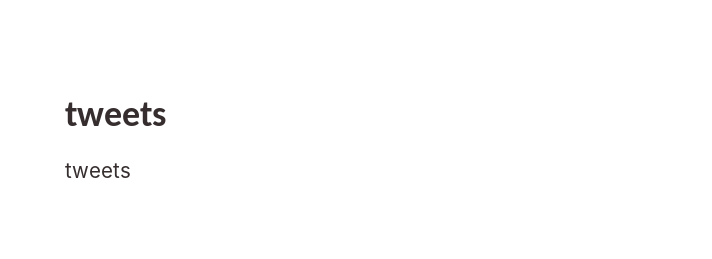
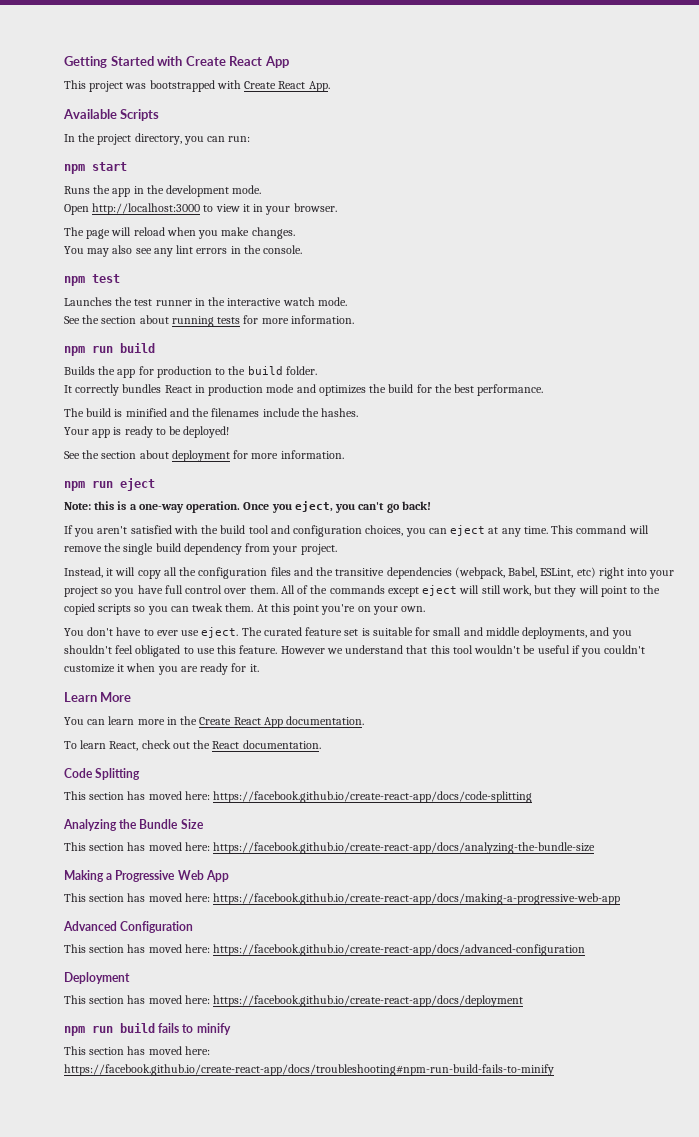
[65,102,166,126] [65,163,131,178] tweets // tweets -> [64,56,289,68] [64,80,330,92] [63,109,160,121] [64,133,251,145] [64,162,127,174] [64,185,262,197] [64,203,337,215] [64,227,295,239] [64,245,303,257] [64,274,120,286] [64,297,347,306] [64,315,354,327] [64,343,155,356] [64,366,317,378] [64,384,544,396] [64,408,359,417] [64,426,230,438] [64,450,344,462] [64,478,155,491] [64,501,431,513] [64,525,649,537] [64,543,337,555] [64,567,675,579] [64,585,661,597] [64,603,426,615] [64,627,632,639] [64,645,646,657] [64,663,259,675] [64,692,132,702] [64,716,365,728] [64,740,321,751] [64,768,141,780] [64,791,533,803] [63,819,204,831] [64,842,596,854] [64,870,229,882] [64,893,621,905] [63,921,194,933] [64,944,586,956] [64,972,130,984] [64,995,524,1007] [64,1023,231,1036] [64,1046,210,1055] [64,1064,554,1076] Getting Started with Create React App // This project was bootstrapped with Create React App. // Available Scripts // In the project directory, you can run: // npm start // Runs the app in the development mode. // Open http://localhost:3000 to view it in your browser. // The page will reload when you make changes. // You may also see any lint errors in the console. // npm test // Launches the test runner in the interactive watch mode. // See the section about running tests for more information. // npm run build // Builds the app for production to the build folder. // It correctly bundles React in production mode and optimizes the build for the best performance. // The build is minified and the filenames include the hashes. // Your app is ready to be deployed! // See the section about deployment for more information. // npm run eject // Note: this is a one-way operation. Once you eject, you can't go back! // If you aren't satisfied with the build tool and configuration choices, you can eject at any time. This command will remove the single build dependency from your project. // Instead, it will copy all the configuration files and the transitive dependencies (webpack, Babel, ESLint, etc) right into your project so you have full control over them. All of the commands except eject will still work, but they will point to the copied scripts so you can tweak them. At this point you're on your own. // You don't have to ever use eject. The curated feature set is suitable for small and middle deployments, and you shouldn't feel obligated to use this feature. However we understand that this tool wouldn't be useful if you couldn't customize it when you are ready for it. // Learn More // You can learn more in the Create React App documentation. // To learn React, check out the React documentation. // Code Splitting // This section has moved here: https://facebook.github.io/create-react-app/docs/code-splitting // Analyzing the Bundle Size // This section has moved here: https://facebook.github.io/create-react-app/docs/analyzing-the-bundle-size // Making a Progressive Web App // This section has moved here: https://facebook.github.io/create-react-app/docs/making-a-progressive-web-app // Advanced Configuration // This section has moved here: https://facebook.github.io/create-react-app/docs/advanced-configuration // Deployment // This section has moved here: https://facebook.github.io/create-react-app/docs/deployment // npm run build fails to minify // This section has moved here: https://facebook.github.io/create-react-app/docs/troubleshooting#npm-run-build-fails-to-minify

